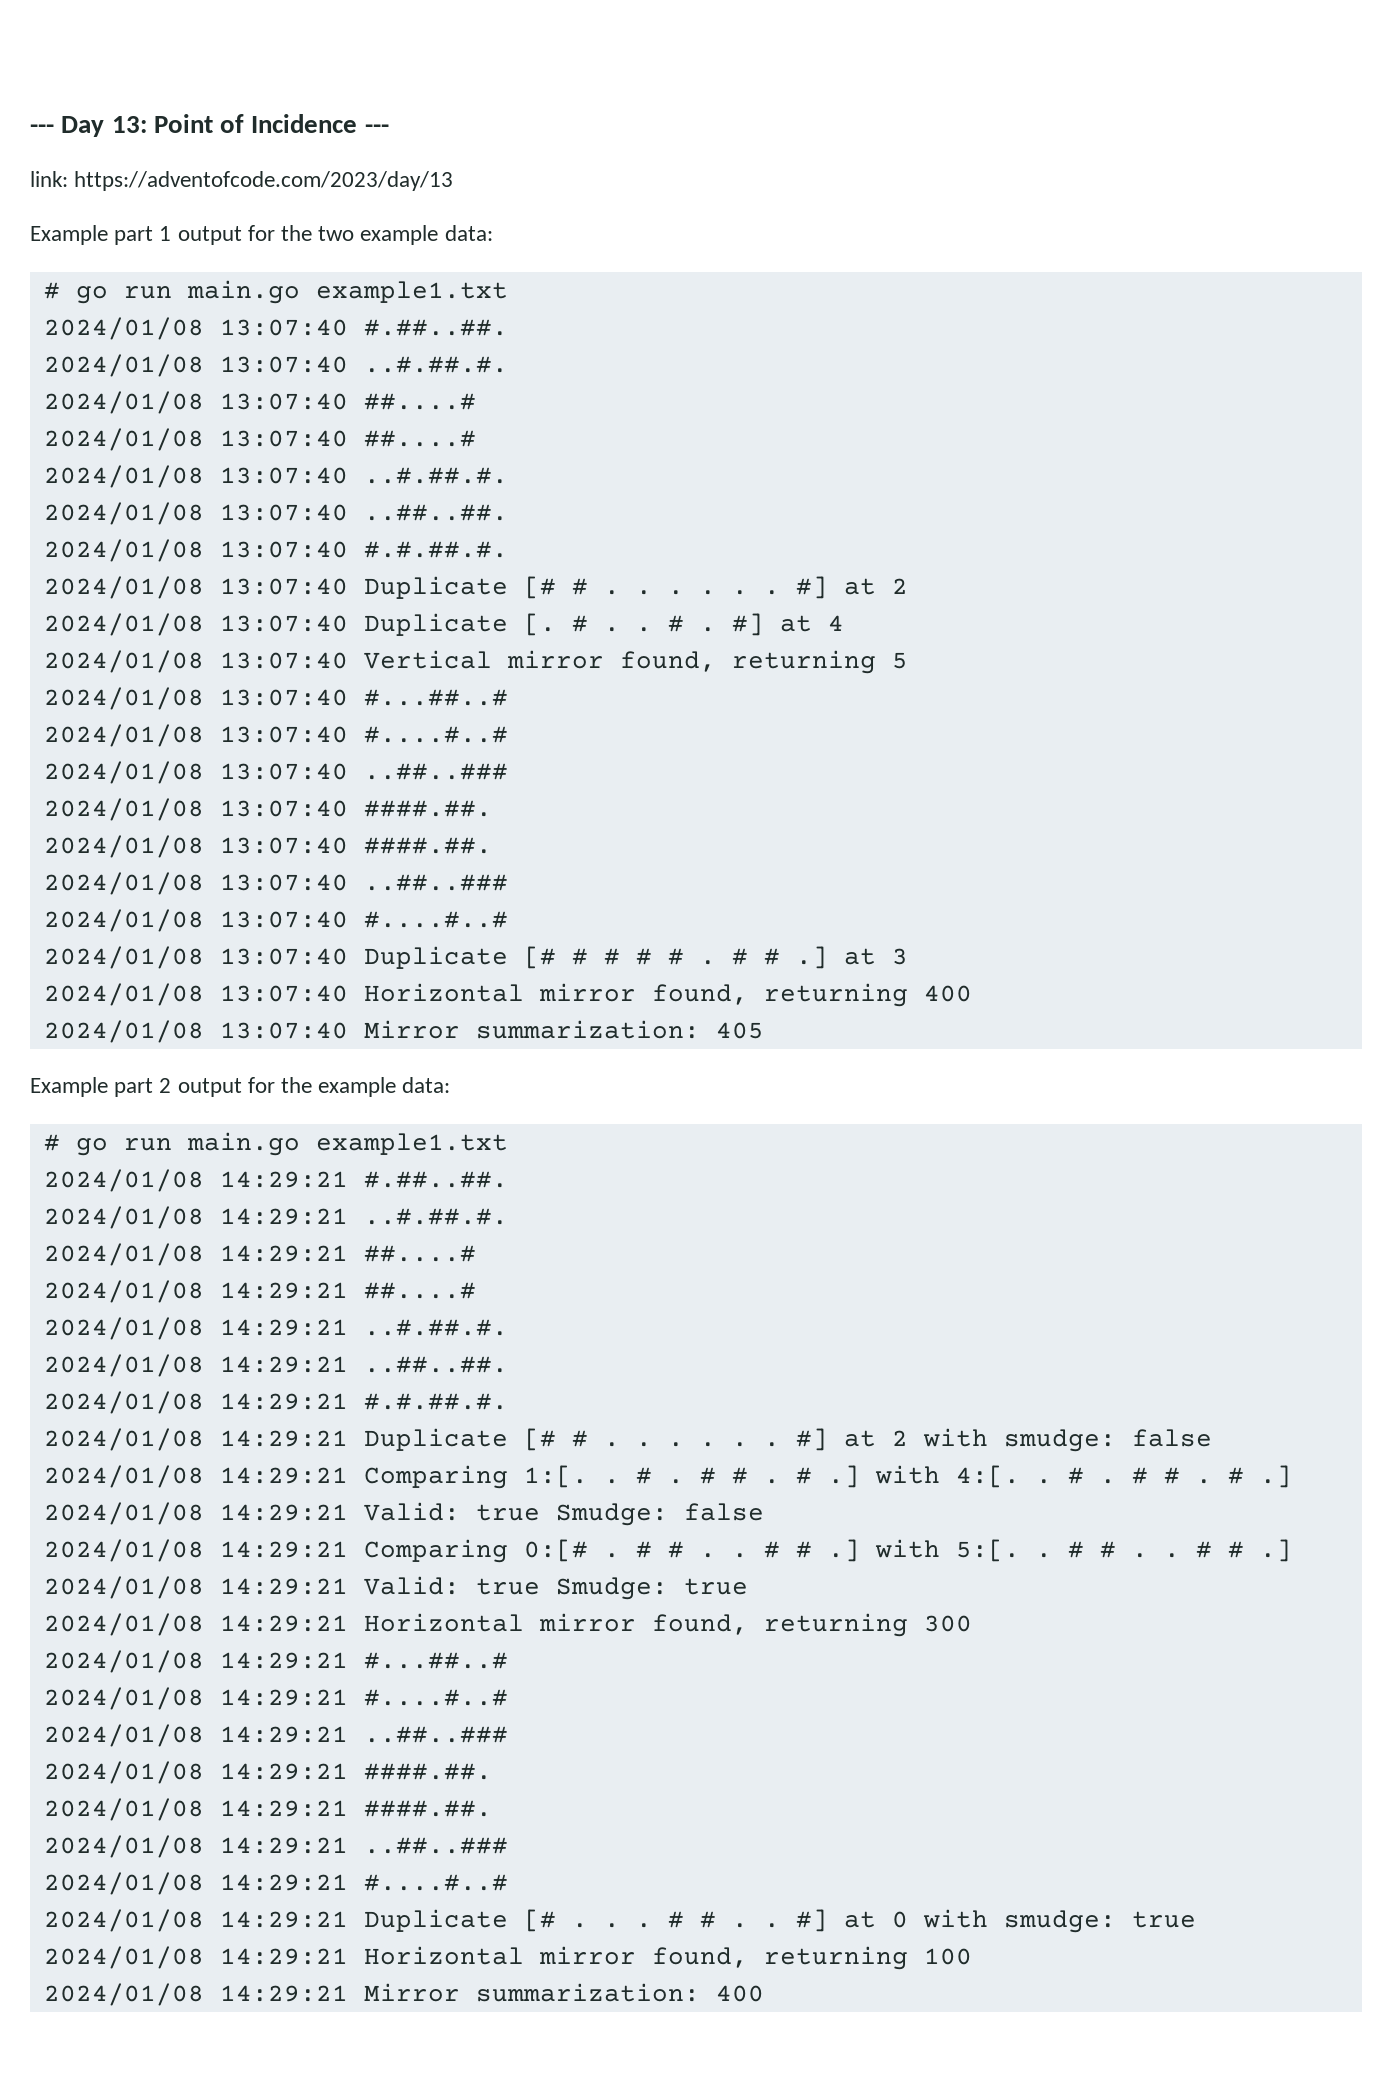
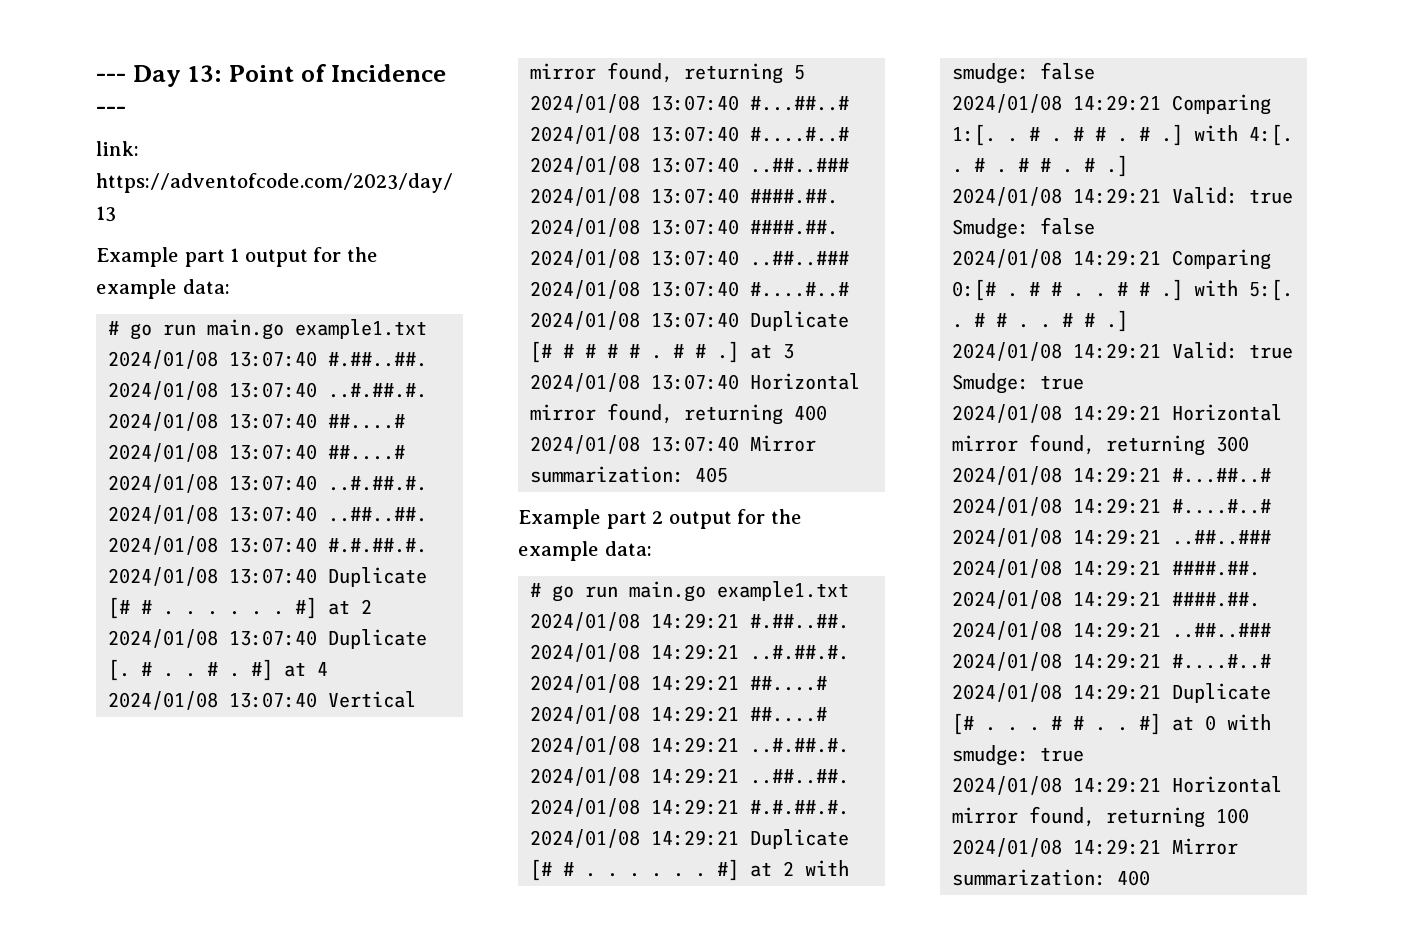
[318,226,355,241] two -> (378, 254) none

